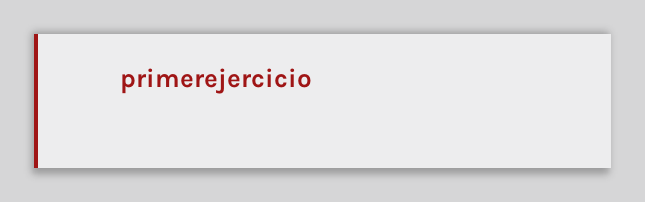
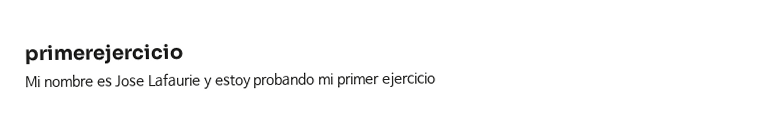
(312, 81) none -> [25,71,436,90] // Mi nombre es Jose Lafaurie y estoy probando mi primer ejercicio

